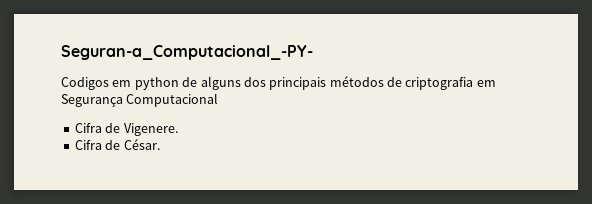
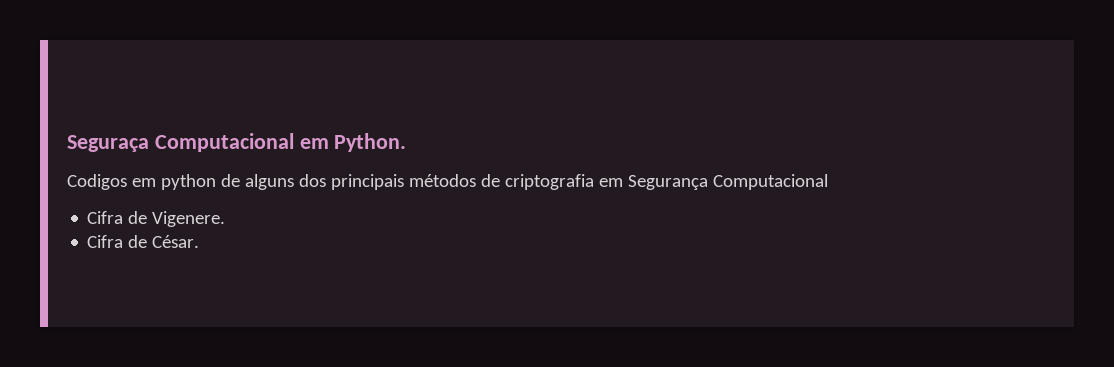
[61,45,313,60] Seguran-a_Computacional_-PY- -> [67,133,407,152] Seguraça Computacional em Python.

